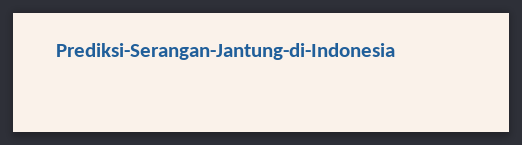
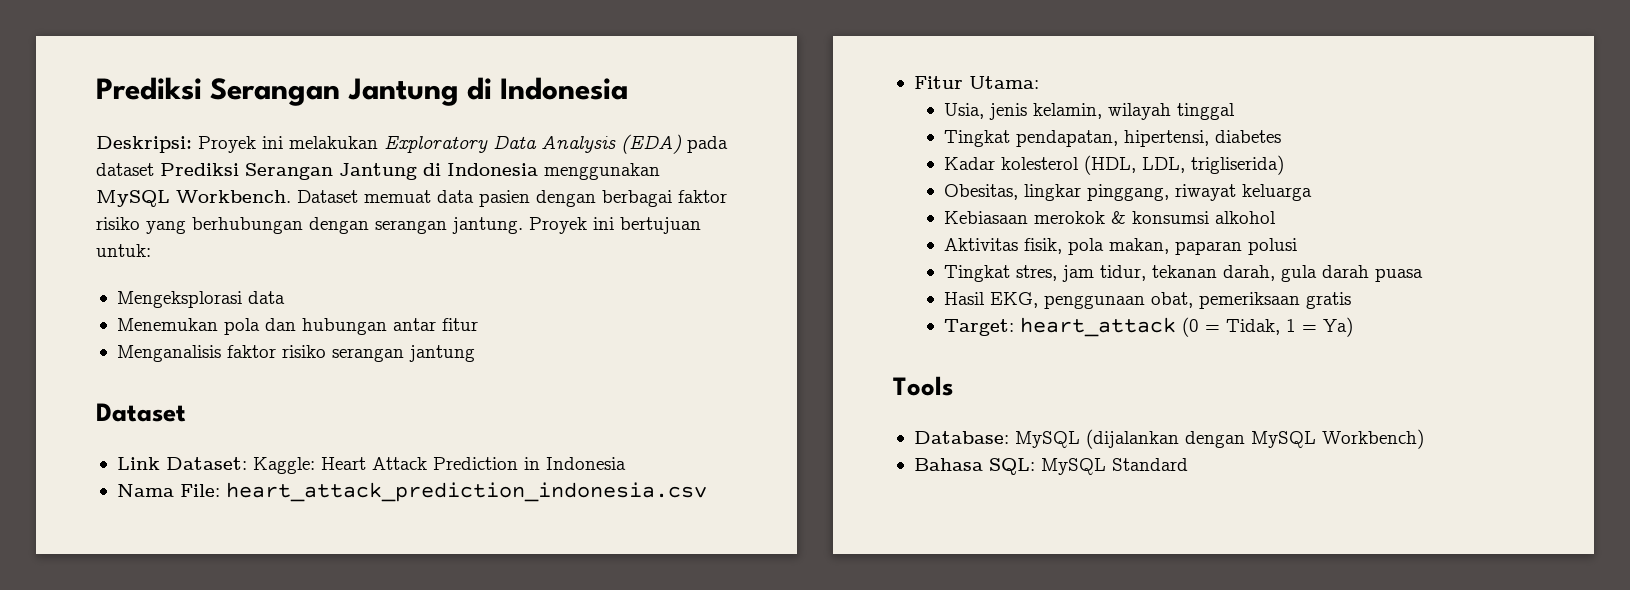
[56,43,395,60] Prediksi-Serangan-Jantung-di-Indonesia -> [96,77,629,106] [96,134,728,154] [96,163,660,180] [96,190,727,207] [96,217,701,234] [96,244,151,257] [116,291,285,308] [116,318,478,335] [116,345,475,362] [96,403,186,422] [116,457,626,474] [116,482,707,502] [913,76,1039,89] [944,103,1236,120] [944,130,1282,147] [944,155,1285,175] [944,184,1313,201] [944,211,1277,224] [944,238,1298,255] [944,265,1424,282] [944,292,1352,309] [944,317,1354,337] [893,376,953,396] [913,429,1424,449] [913,458,1188,475] Prediksi Serangan Jantung di Indonesia // Deskripsi: Proyek ini melakukan Exploratory Data Analysis (EDA) pada dataset Prediksi Serangan Jantung di Indonesia menggunakan MySQL Workbench. Dataset memuat data pasien dengan berbagai faktor risiko yang berhubungan dengan serangan jantung. Proyek ini bertujuan untuk: // Mengeksplorasi data // Menemukan pola dan hubungan antar fitur // Menganalisis faktor risiko serangan jantung // Dataset // Link Dataset: Kaggle: Heart Attack Prediction in Indonesia // Nama File: heart_attack_prediction_indonesia.csv // Fitur Utama: // Usia, jenis kelamin, wilayah tinggal // Tingkat pendapatan, hipertensi, diabetes // Kadar kolesterol (HDL, LDL, trigliserida) // Obesitas, lingkar pinggang, riwayat keluarga // Kebiasaan merokok & konsumsi alkohol // Aktivitas fisik, pola makan, paparan polusi // Tingkat stres, jam tidur, tekanan darah, gula darah puasa // Hasil EKG, penggunaan obat, pemeriksaan gratis // Target: heart_attack (0 = Tidak, 1 = Ya) // Tools // Database: MySQL (dijalankan dengan MySQL Workbench) // Bahasa SQL: MySQL Standard

